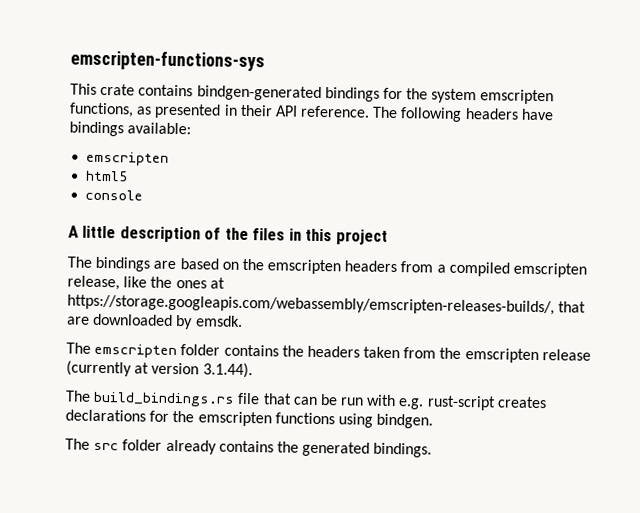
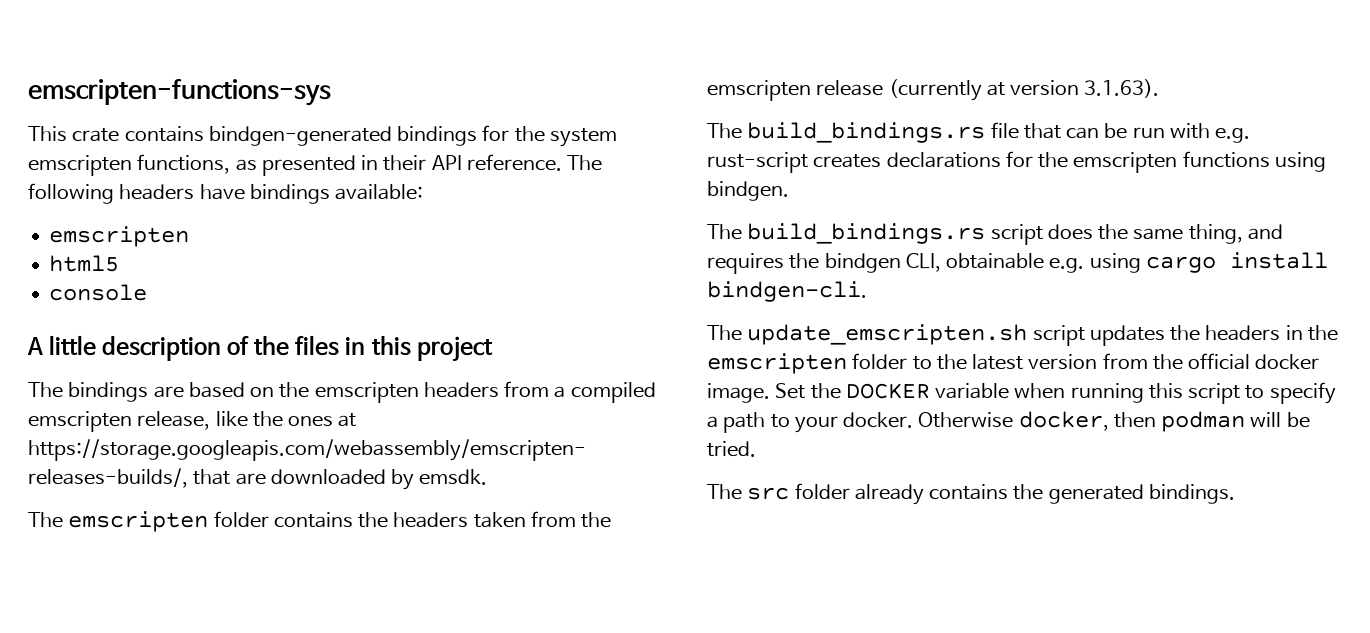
[202,362,253,379] 3.1.44). -> [1084,79,1160,98] 3.1.63).
(434, 421) none -> [707,223,1283,245] [707,252,1328,274] [707,281,867,302] [707,324,1338,346] [707,353,1320,374] [707,382,1336,404] [707,411,1310,433] [707,441,756,457] // The build_bindings.rs script does the same thing, and requires the bindgen CLI, obtainable e.g. using cargo install bindgen-cli. // The update_emscripten.sh script updates the headers in the emscripten folder to the latest version from the official docker image. Set the DOCKER variable when running this script to specify a path to your docker. Otherwise docker, then podman will be tried.

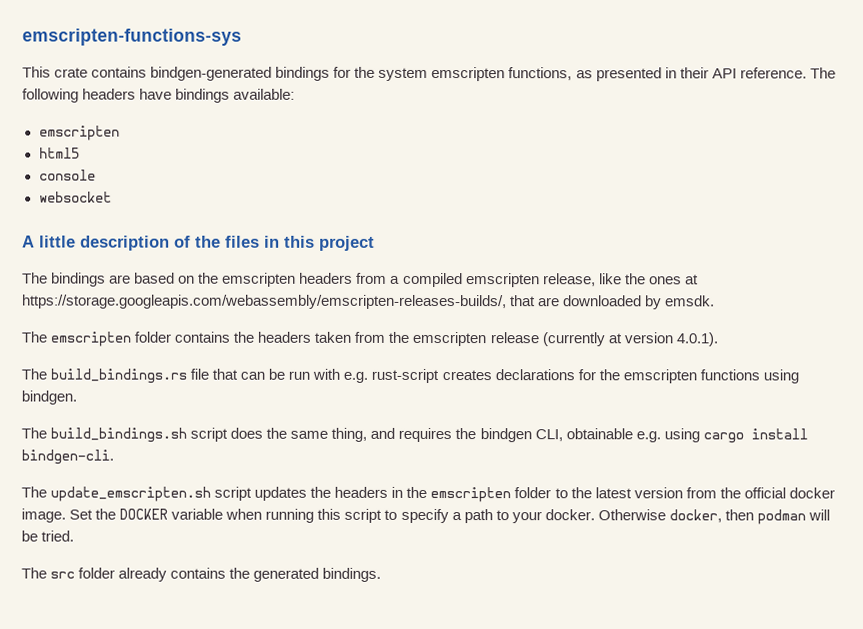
(148, 292) none -> [38,191,112,203] // websocket
[1084,79,1160,98] 3.1.63). -> [675,332,718,347] 4.0.1).
[747,223,986,244] build_bindings.rs -> [50,427,188,443] build_bindings.sh

